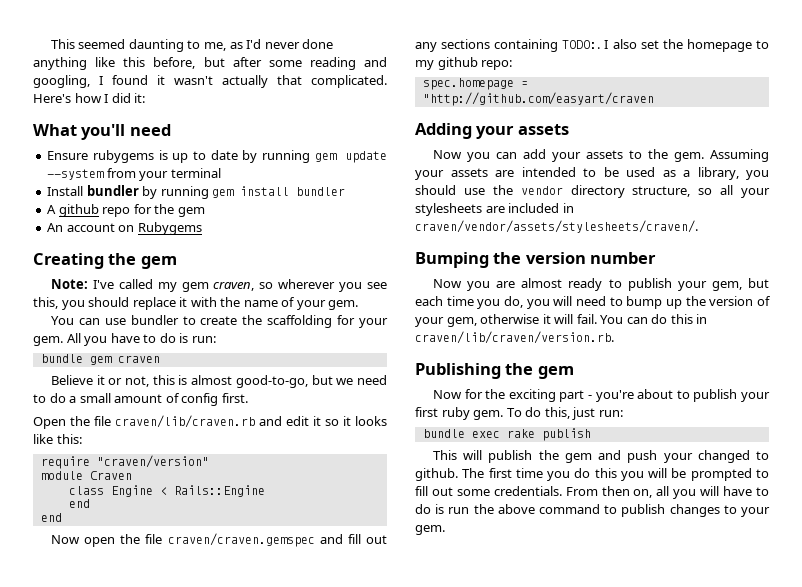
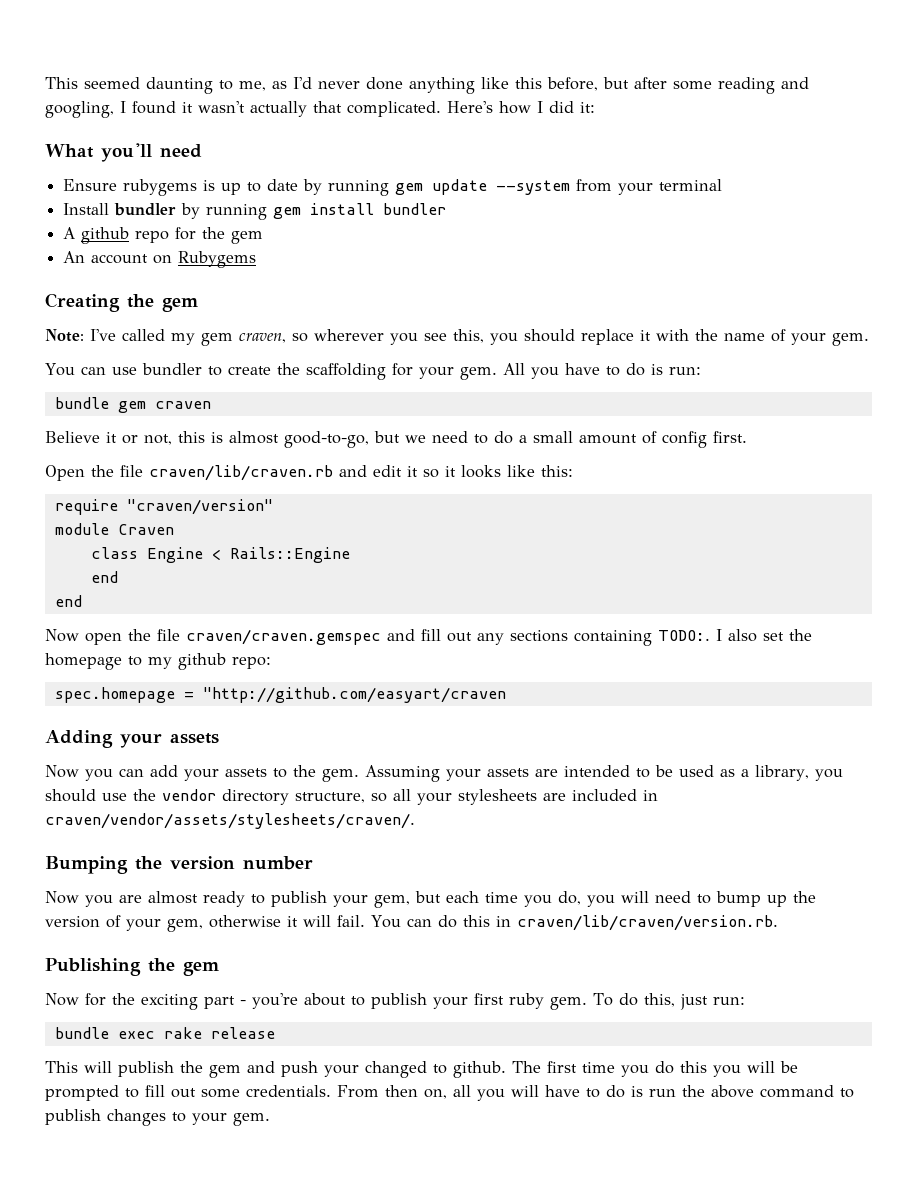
[541,428,591,441] publish -> [210,1027,275,1039] release

